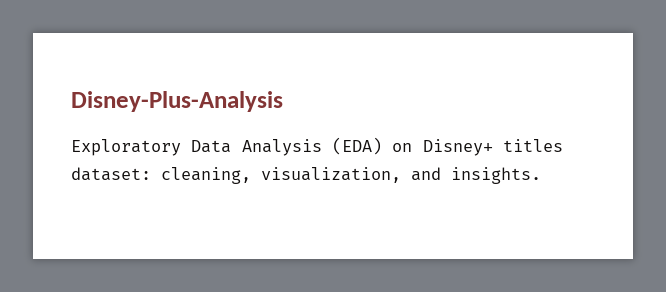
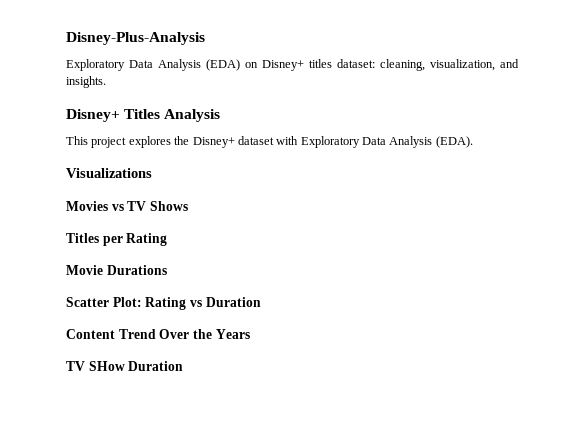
(541, 175) none -> [66,109,221,122] [66,136,473,148] [66,168,152,178] [66,201,188,211] [66,233,168,246] [66,265,167,275] [66,297,261,310] [66,329,250,339] [66,361,184,371] // Disney+ Titles Analysis // This project explores the Disney+ dataset with Exploratory Data Analysis (EDA). // Visualizations // Movies vs TV Shows // Titles per Rating // Movie Durations // Scatter Plot: Rating vs Duration // Content Trend Over the Years // TV SHow Duration

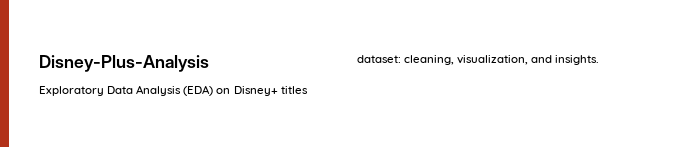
[66,109,221,122] [66,136,473,148] [66,168,152,178] [66,201,188,211] [66,233,168,246] [66,265,167,275] [66,297,261,310] [66,329,250,339] [66,361,184,371] // Disney+ Titles Analysis // This project explores the Disney+ dataset with Exploratory Data Analysis (EDA). // Visualizations // Movies vs TV Shows // Titles per Rating // Movie Durations // Scatter Plot: Rating vs Duration // Content Trend Over the Years // TV SHow Duration -> (600, 60) none

